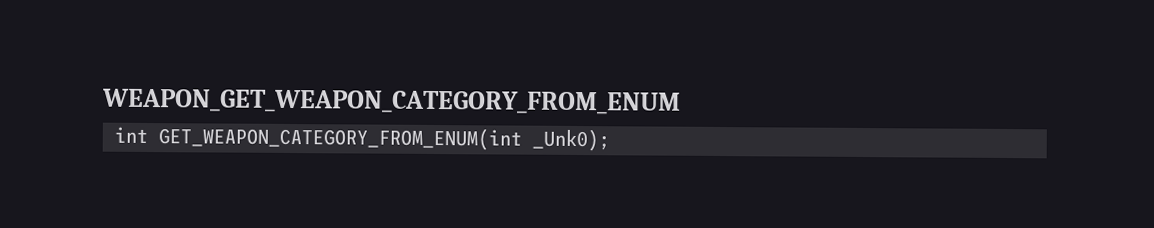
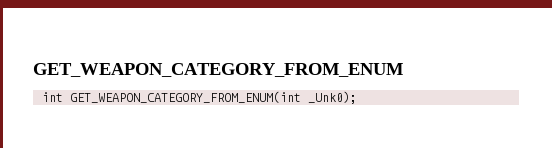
[102,88,681,115] WEAPON_GET_WEAPON_CATEGORY_FROM_ENUM -> [33,63,403,77] GET_WEAPON_CATEGORY_FROM_ENUM

